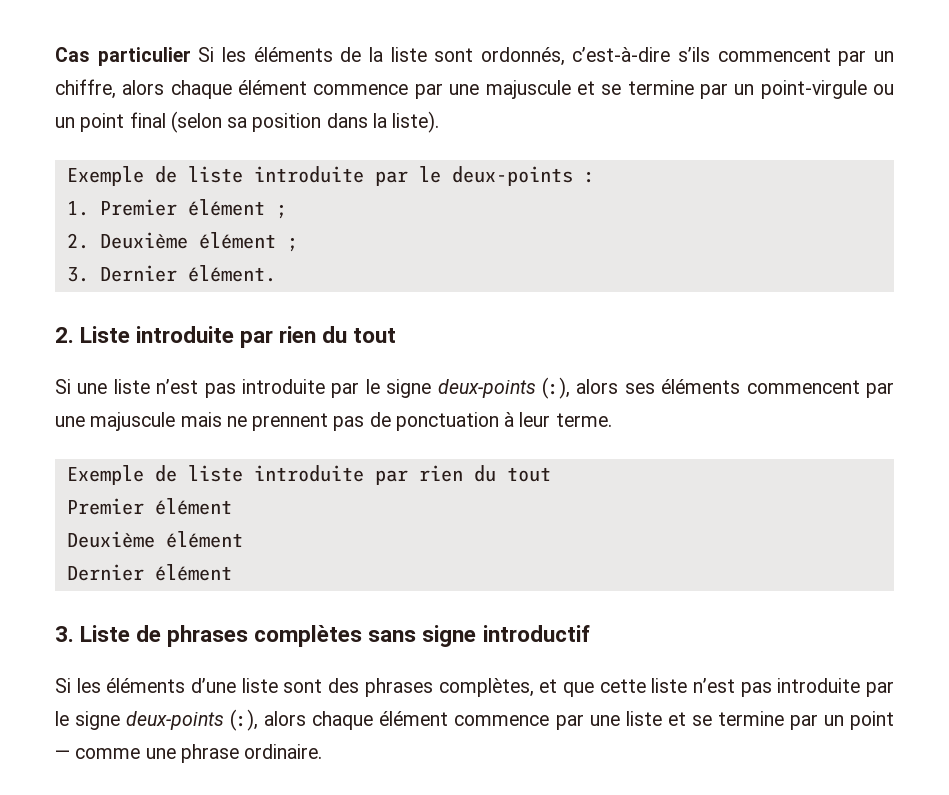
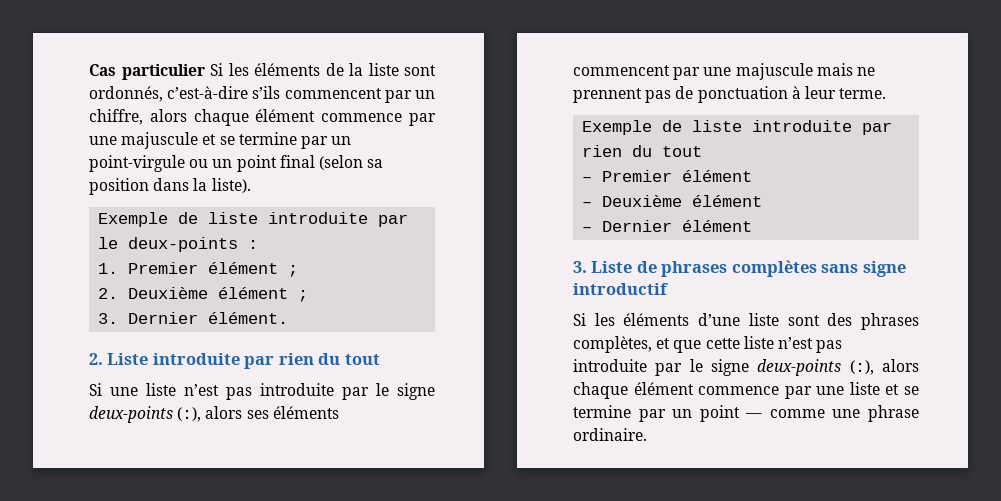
(551, 474) none -> [582,177,593,182] –
(232, 506) none -> [582,202,593,207] –
(243, 539) none -> [582,227,593,232] –

